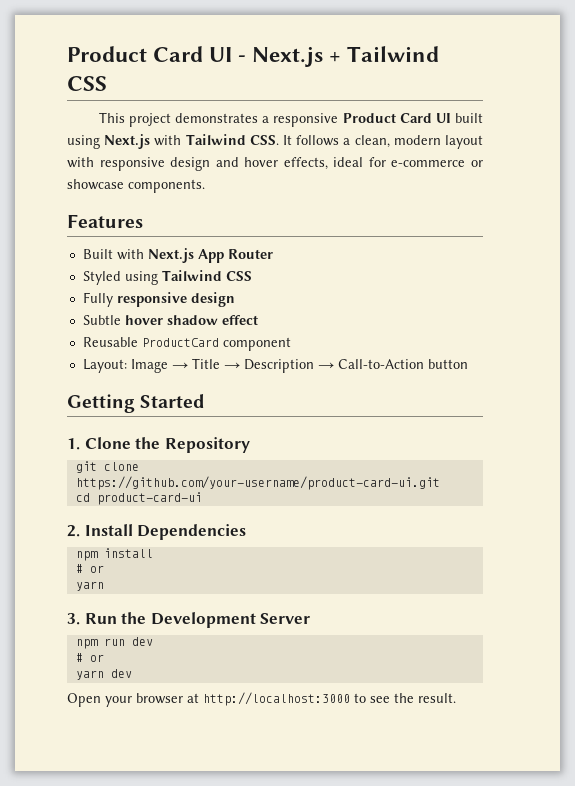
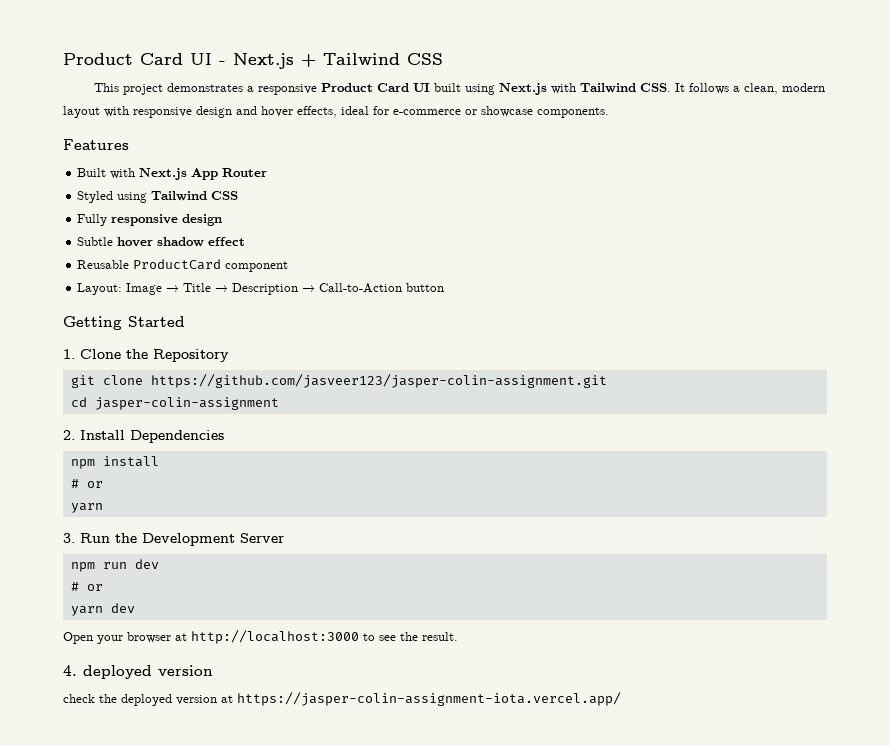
[75,476,440,490] https://github.com/your-username/product-card-ui.git -> [150,374,607,388] https://github.com/jasveer123/jasper-colin-assignment.git
[96,492,202,505] product-card-ui -> [94,397,279,410] jasper-colin-assignment
(456, 698) none -> [63,665,213,679] [63,692,621,706] // 4. deployed version // check the deployed version at https://jasper-colin-assignment-iota.vercel.app/

